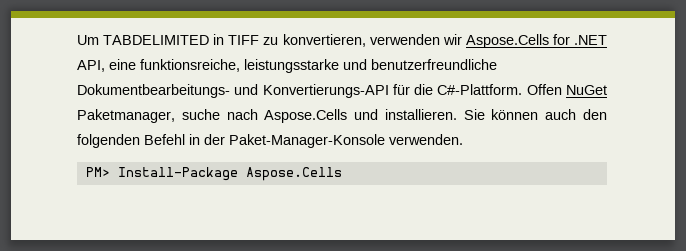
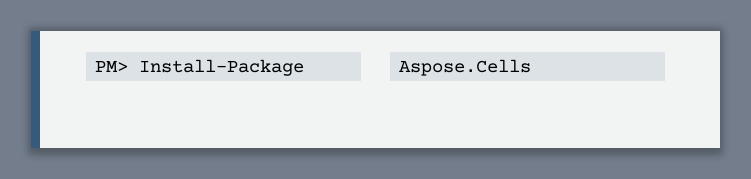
[77,34,608,48] [77,59,497,73] [77,84,607,98] [77,109,607,123] [77,134,463,148] Um TABDELIMITED in TIFF zu konvertieren, verwenden wir Aspose.Cells for .NET API, eine funktionsreiche, leistungsstarke und benutzerfreundliche Dokumentbearbeitungs- und Konvertierungs-API für die C#-Plattform. Offen NuGet Paketmanager, suche nach Aspose.Cells und installieren. Sie können auch den folgenden Befehl in der Paket-Manager-Konsole verwenden. // -> (95, 66) none

